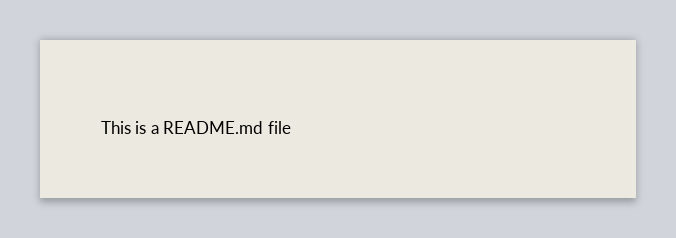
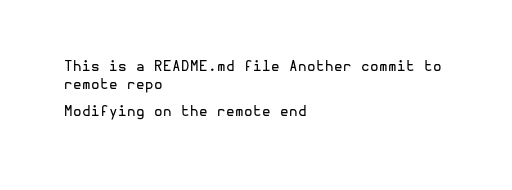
(291, 127) none -> [289,60,442,71] [64,78,163,93] [64,105,307,120] Another commit to remote repo // Modifying on the remote end

